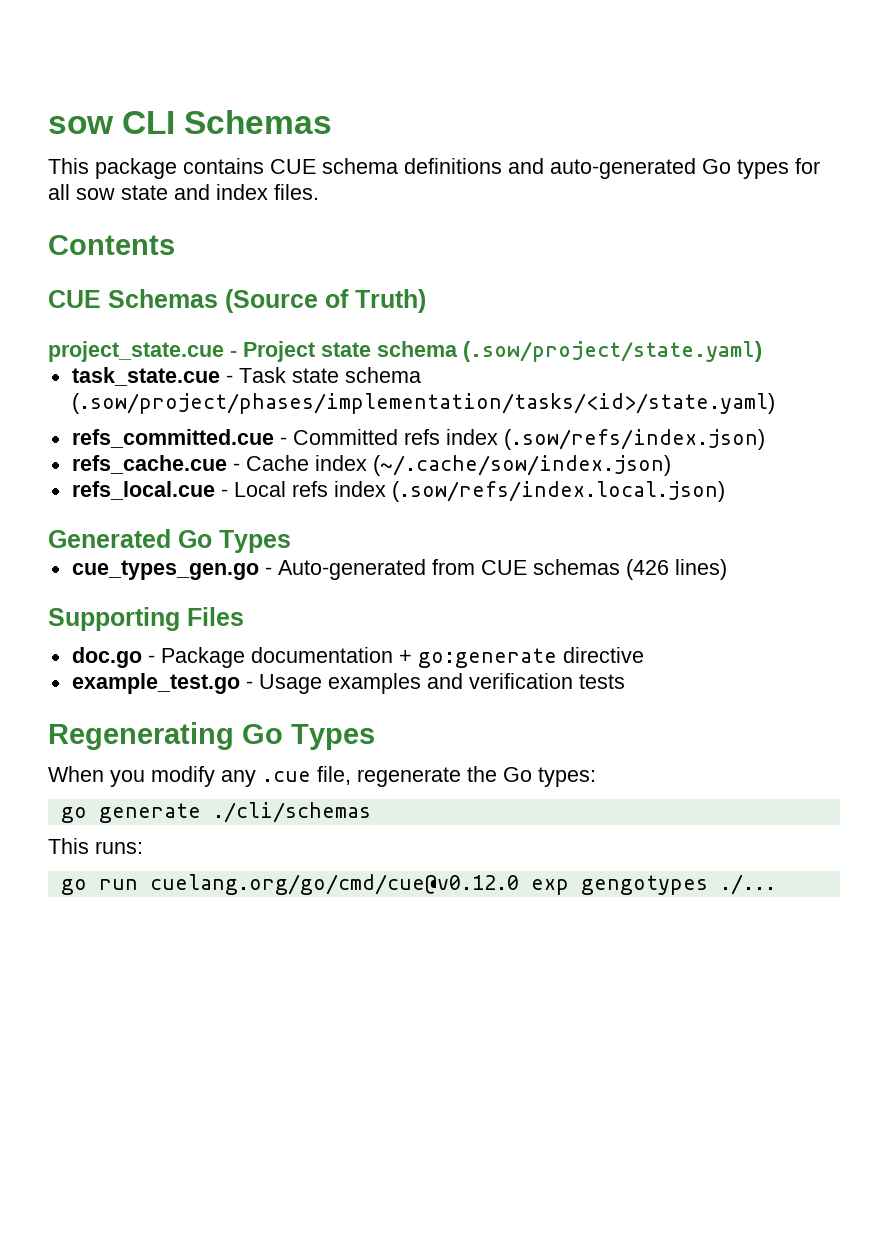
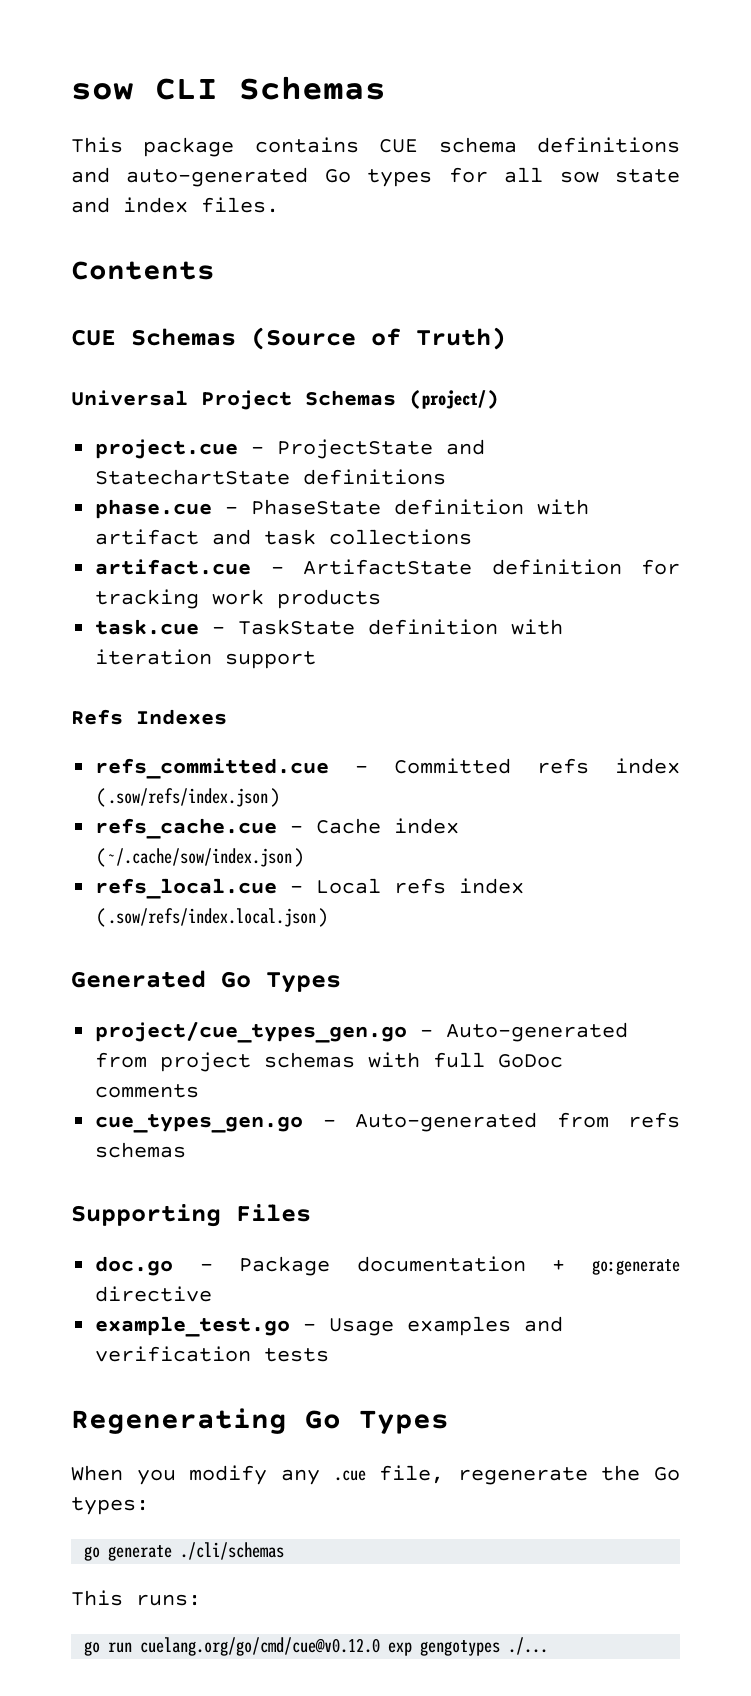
[48,341,762,362] [71,367,421,386] [71,393,775,414] project_state.cue - Project state schema (.sow/project/state.yaml) // task_state.cue - Task state schema (.sow/project/phases/implementation/tasks/<id>/state.yaml) -> [71,389,499,410] [95,439,486,459] [95,469,447,485] [95,499,590,519] [95,529,473,545] [95,559,680,575] [95,589,382,609] [95,619,564,635] [95,649,317,669] [71,709,227,725] Universal Project Schemas (project/) // project.cue - ProjectState and StatechartState definitions // phase.cue - PhaseState definition with artifact and task collections // artifact.cue - ArtifactState definition for tracking work products // task.cue - TaskState definition with iteration support // Refs Indexes
(291, 541) none -> [95,1021,629,1043] [95,1052,564,1072] [95,1084,200,1098] // project/cue_types_gen.go - Auto-generated from project schemas with full GoDoc comments
[480,559,727,580] CUE schemas (426 lines) -> [628,1112,680,1128] [95,1142,187,1158] refs schemas

